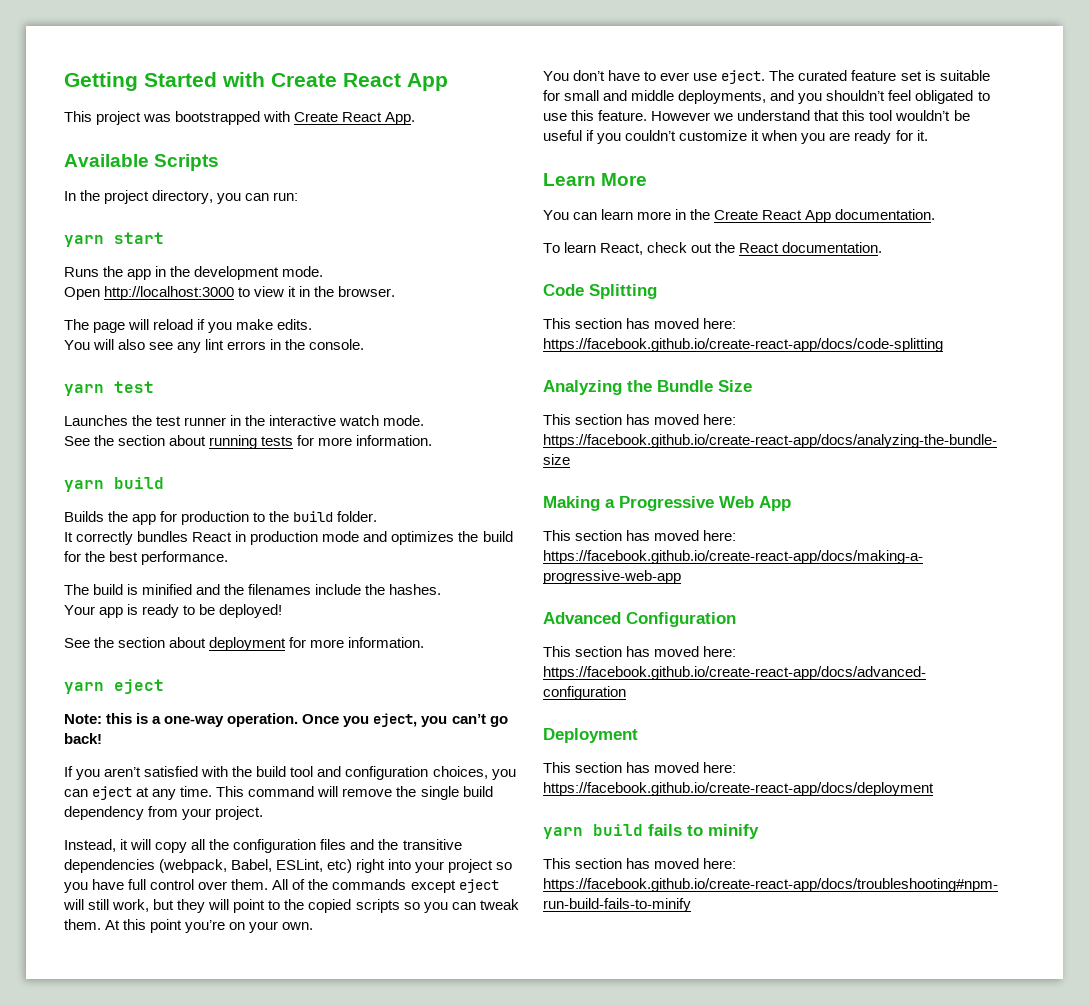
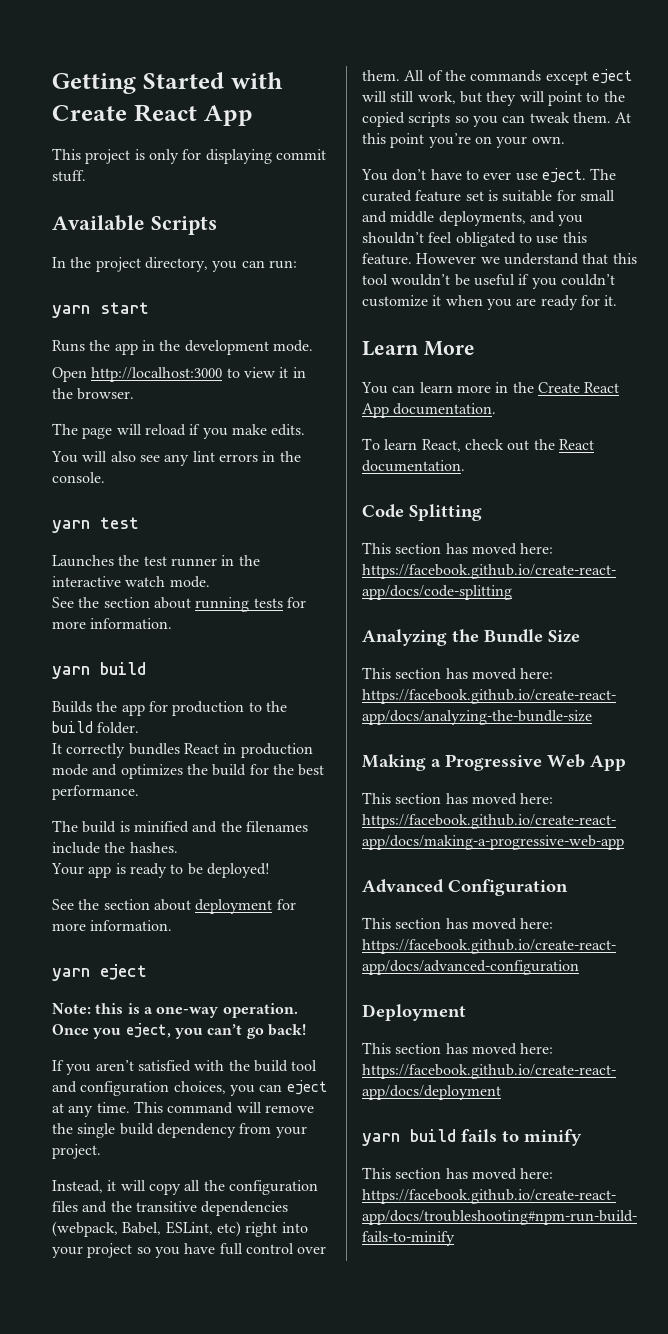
[143,111,416,125] was bootstrapped with Create React App. -> [134,149,326,164] [52,170,86,182] is only for displaying commit stuff.

